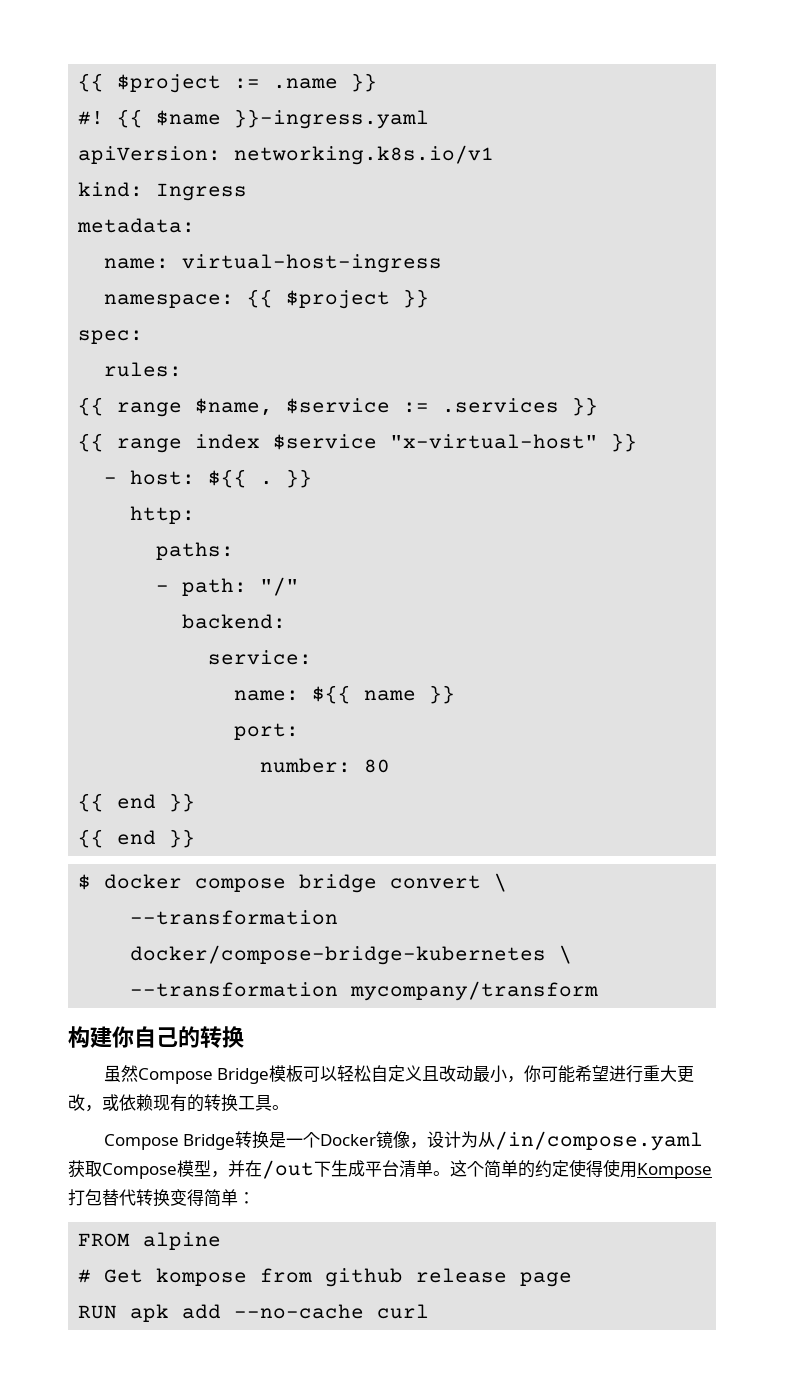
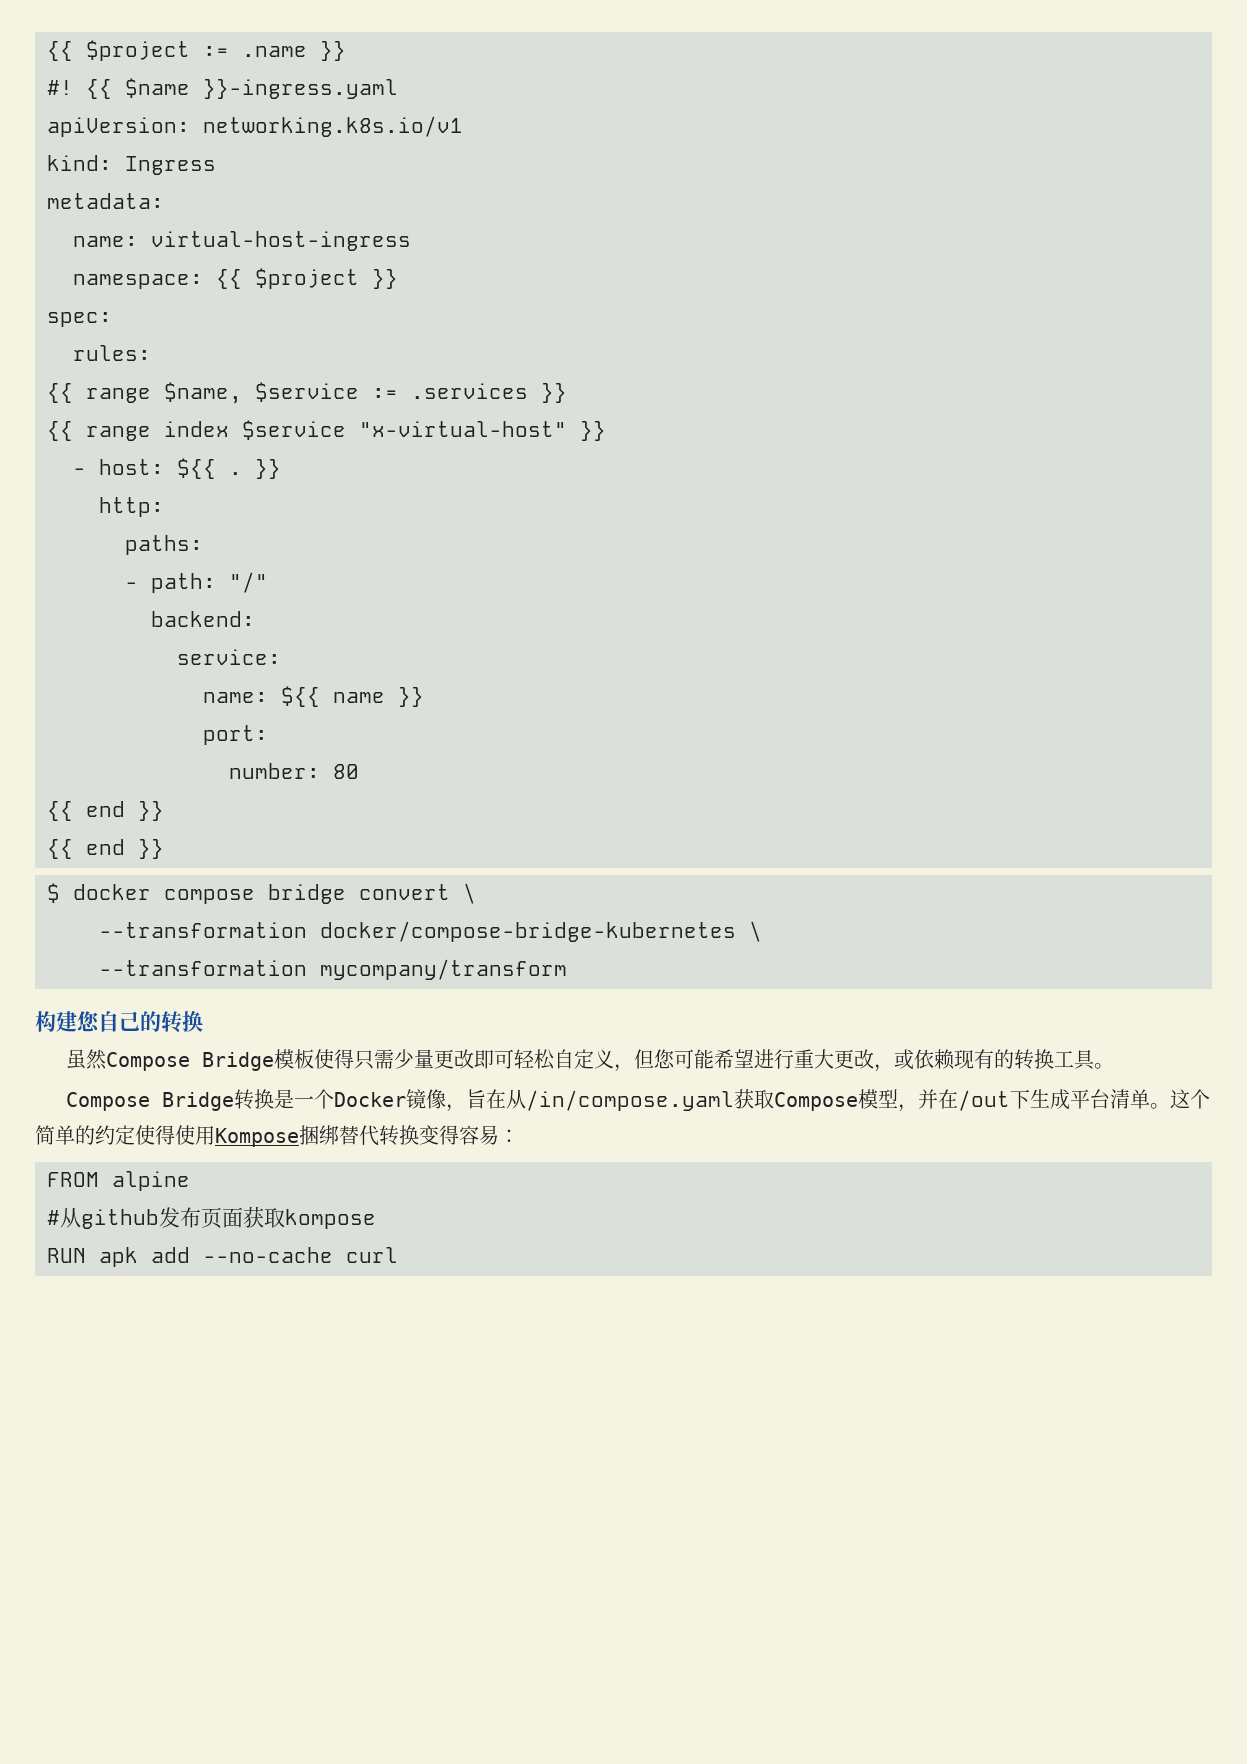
[112,1026,134,1048] 你 -> [77,1011,100,1032] 您
[303,1065,542,1083] 可以轻松自定义且改动最小，你 -> [313,1049,675,1072] 使得只需少量更改即可轻松自定义，但您
[427,1131,479,1148] 设计为 -> [465,1089,506,1109] 旨在
[68,1189,102,1206] 打包 -> [299,1125,339,1145] 捆绑
[204,1189,238,1207] 简单 -> [459,1125,499,1145] 容易
[104,1268,573,1287] Get kompose from github release page -> [60,1206,376,1229] 从github发布页面获取kompose

